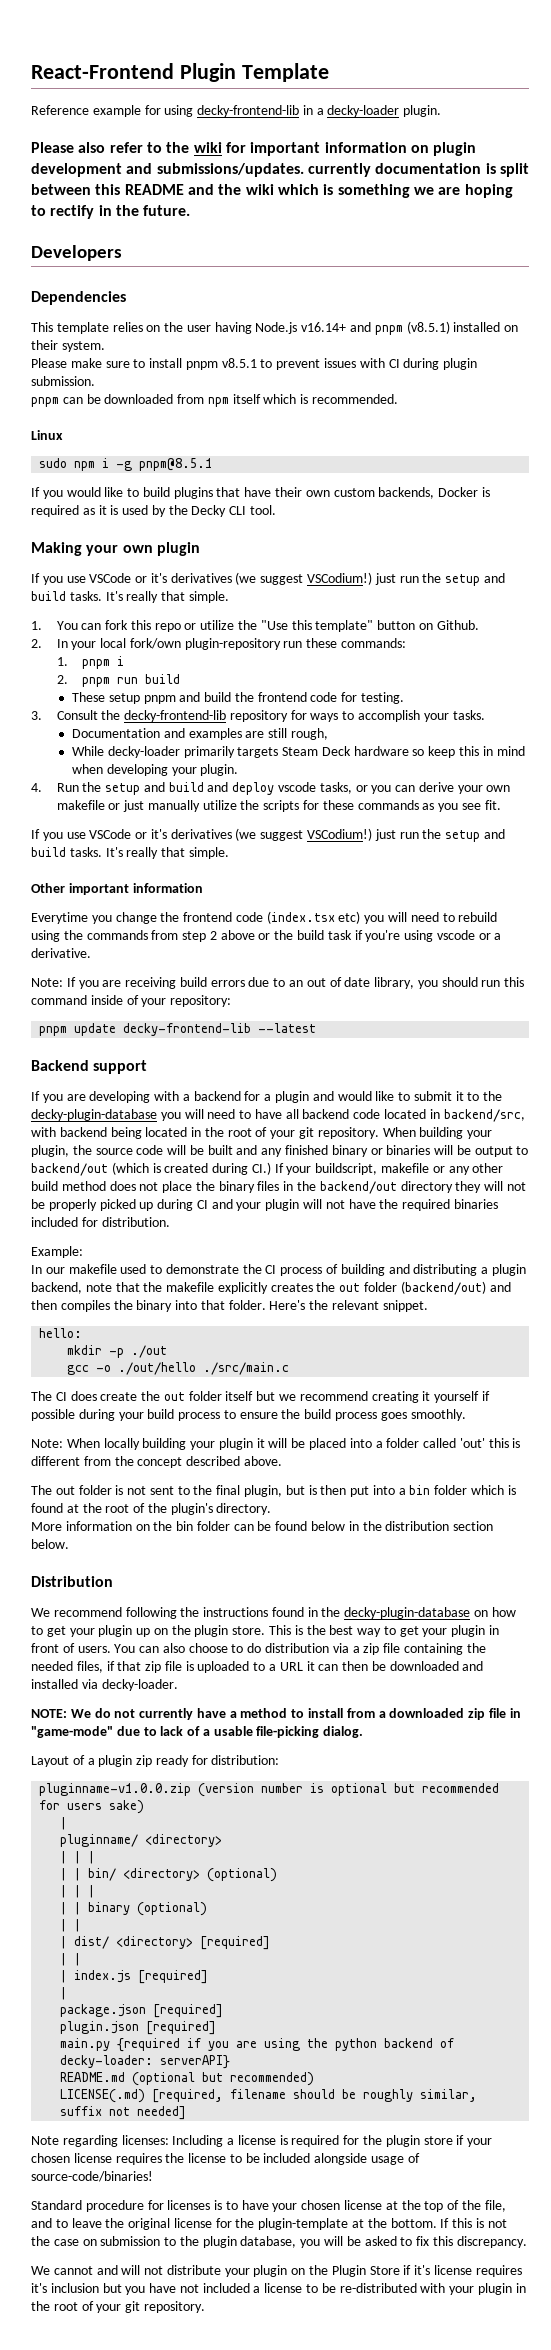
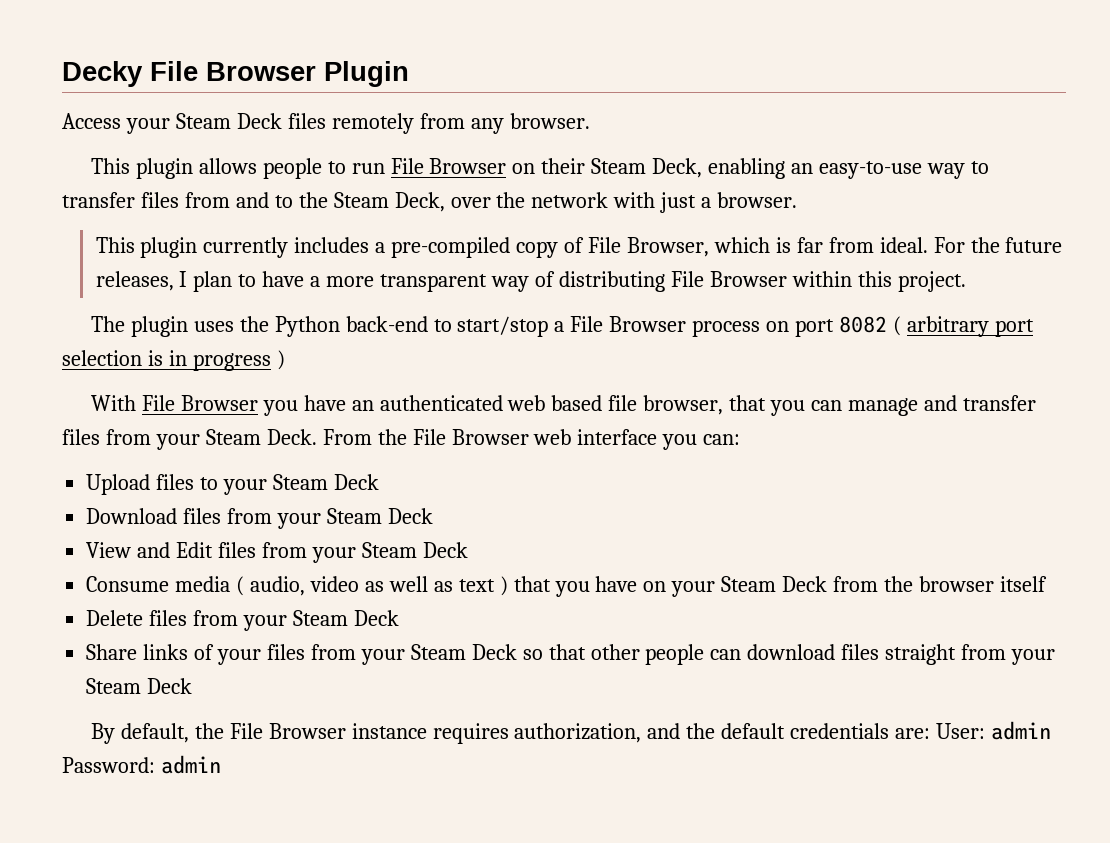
[31,63,329,82] [31,105,442,117] [31,142,477,156] [31,163,529,177] [31,184,513,198] [31,205,191,219] [31,245,122,261] [31,291,126,305] [31,321,519,335] [31,340,105,352] [31,358,478,370] [31,376,95,386] [31,394,399,407] [31,430,63,440] [39,458,213,471] [31,487,490,499] [31,505,277,517] [31,542,200,556] [31,572,505,586] [31,591,229,603] [31,620,479,632] [31,638,407,650] [56,656,125,669] [56,674,181,687] [71,692,404,704] [31,710,485,722] [71,728,328,740] [71,746,525,758] [71,764,239,776] [31,782,511,795] [56,800,501,812] [31,828,505,842] [31,847,229,859] [31,883,203,895] [31,911,498,924] [31,930,502,942] [31,948,91,958] [31,977,525,989] [31,995,232,1007] [39,1023,317,1036] [31,1060,148,1074] [31,1091,503,1103] [31,1109,525,1122] [31,1127,493,1139] [31,1145,529,1157] [31,1162,504,1176] [31,1181,526,1194] [31,1199,498,1211] [31,1217,170,1227] [31,1246,83,1258] [31,1264,526,1276] [31,1281,511,1295] [31,1300,428,1312] [39,1328,83,1338] [67,1345,168,1358] [67,1362,290,1375] [31,1391,490,1403] [31,1409,466,1421] [31,1438,521,1450] [31,1456,282,1468] [31,1485,516,1497] [31,1503,272,1515] [31,1521,494,1531] [31,1539,69,1549] [31,1576,113,1587] [31,1607,516,1619] [31,1625,500,1637] [31,1643,486,1655] [31,1661,484,1673] [31,1679,178,1691] [31,1708,521,1720] [31,1726,364,1738] [31,1755,280,1767] [39,1783,500,1797] [39,1800,145,1814] [60,1817,68,1830] [60,1834,223,1847] [60,1851,96,1864] [60,1868,278,1882] [60,1885,96,1898] [60,1902,208,1916] [60,1919,82,1932] [60,1936,271,1950] [60,1953,82,1966] [60,1970,209,1984] [60,1987,68,2000] [60,2004,224,2018] [60,2021,217,2035] [60,2038,455,2052] [60,2055,231,2069] [60,2072,315,2086] [60,2089,478,2103] [60,2106,187,2120] [31,2135,493,2147] [31,2153,420,2165] [31,2171,153,2182] [31,2200,506,2212] [31,2218,507,2230] [31,2236,527,2248] [31,2265,522,2277] [31,2283,526,2295] [31,2301,205,2313] React-Frontend Plugin Template // Reference example for using decky-frontend-lib in a decky-loader plugin. // Please also refer to the wiki for important information on plugin development and submissions/updates. currently documentation is split between this README and the wiki which is something we are hoping to rectify in the future. // Developers // Dependencies // This template relies on the user having Node.js v16.14+ and pnpm (v8.5.1) installed on their system. // Please make sure to install pnpm v8.5.1 to prevent issues with CI during plugin submission. // pnpm can be downloaded from npm itself which is recommended. // Linux // sudo npm i -g pnpm@8.5.1 // If you would like to build plugins that have their own custom backends, Docker is required as it is used by the Decky CLI tool. // Making your own plugin // If you use VSCode or it's derivatives (we suggest VSCodium!) just run the setup and build tasks. It's really that simple. // 1. You can fork this repo or utilize the "Use this template" button on Github. // 2. In your local fork/own plugin-repository run these commands: // 1. pnpm i // 2. pnpm run build // These setup pnpm and build the frontend code for testing. // 3. Consult the decky-frontend-lib repository for ways to accomplish your tasks. // Documentation and examples are still rough, // While decky-loader primarily targets Steam Deck hardware so keep this in mind when developing your plugin. // 4. Run the setup and build and deploy vscode tasks, or you can derive your own makefile or just manually utilize the scripts for these commands as you see fit. // If you use VSCode or it's derivatives (we suggest VSCodium!) just run the setup and build tasks. It's really that simple. // Other important information // Everytime you change the frontend code (index.tsx etc) you will need to rebuild using the commands from step 2 above or the build task if you're using vscode or a derivative. // Note: If you are receiving build errors due to an out of date library, you should run this command inside of your repository: // pnpm update decky-frontend-lib --latest // Backend support // If you are developing with a backend for a plugin and would like to submit it to the decky-plugin-database you will need to have all backend code located in backend/src, with backend being located in the root of your git repository. When building your plugin, the source code will be built and any finished binary or binaries will be output to backend/out (which is created during CI.) If your buildscript, makefile or any other build method does not place the binary files in the backend/out directory they will not be properly picked up during CI and your plugin will not have the required binaries included for distribution. // Example: // In our makefile used to demonstrate the CI process of building and distributing a plugin backend, note that the makefile explicitly creates the out folder (backend/out) and then compiles the binary into that folder. Here's the relevant snippet. // hello: // mkdir -p ./out // gcc -o ./out/hello ./src/main.c // The CI does create the out folder itself but we recommend creating it yourself if possible during your build process to ensure the build process goes smoothly. // Note: When locally building your plugin it will be placed into a folder called 'out' this is different from the concept described above. // The out folder is not sent to the final plugin, but is then put into a bin folder which is found at the root of the plugin's directory. // More information on the bin folder can be found below in the distribution section below. // Distribution // We recommend following the instructions found in the decky-plugin-database on how to get your plugin up on the plugin store. This is the best way to get your plugin in front of users. You can also choose to do distribution via a zip file containing the needed files, if that zip file is uploaded to a URL it can then be downloaded and installed via decky-loader. // NOTE: We do not currently have a method to install from a downloaded zip file in "game-mode" due to lack of a usable file-picking dialog. // Layout of a plugin zip ready for distribution: // pluginname-v1.0.0.zip (version number is optional but recommended for users sake) // | // pluginname/ <directory> // | | | // | | bin/ <directory> (optional) // | | | // | | binary (optional) // | | // | dist/ <directory> [required] // | | // | index.js [required] // | // package.json [required] // plugin.json [required] // main.py {required if you are using the python backend of decky-loader: serverAPI} // README.md (optional but recommended) // LICENSE(.md) [required, filename should be roughly similar, suffix not needed] // Note regarding licenses: Including a license is required for the plugin store if your chosen license requires the license to be included alongside usage of source-code/binaries! // Standard procedure for licenses is to have your chosen license at the top of the file, and to leave the original license for the plugin-template at the bottom. If this is not the case on submission to the plugin database, you will be asked to fix this discrepancy. // We cannot and will not distribute your plugin on the Plugin Store if it's license requires it's inclusion but you have not included a license to be re-distributed with your plugin in the root of your git repository. -> [62,61,409,87] [62,113,590,134] [90,158,989,179] [62,192,798,213] [95,237,1063,258] [95,271,966,292] [90,316,1034,337] [62,350,285,371] [90,395,1036,416] [62,429,741,450] [86,474,379,495] [86,508,433,529] [86,542,468,563] [86,576,1048,597] [86,610,399,631] [86,644,1056,665] [86,678,193,694] [90,721,1052,744] [62,755,221,774] Decky File Browser Plugin // Access your Steam Deck files remotely from any browser. // This plugin allows people to run File Browser on their Steam Deck, enabling an easy-to-use way to transfer files from and to the Steam Deck, over the network with just a browser. // This plugin currently includes a pre-compiled copy of File Browser, which is far from ideal. For the future releases, I plan to have a more transparent way of distributing File Browser within this project. // The plugin uses the Python back-end to start/stop a File Browser process on port 8082 ( arbitrary port selection is in progress ) // With File Browser you have an authenticated web based file browser, that you can manage and transfer files from your Steam Deck. From the File Browser web interface you can: // Upload files to your Steam Deck // Download files from your Steam Deck // View and Edit files from your Steam Deck // Consume media ( audio, video as well as text ) that you have on your Steam Deck from the browser itself // Delete files from your Steam Deck // Share links of your files from your Steam Deck so that other people can download files straight from your Steam Deck // By default, the File Browser instance requires authorization, and the default credentials are: User: admin Password: admin

